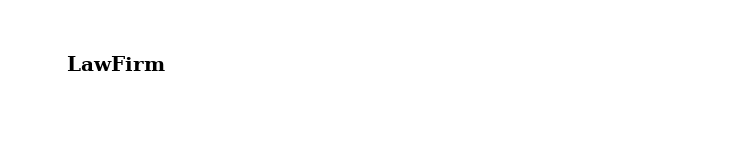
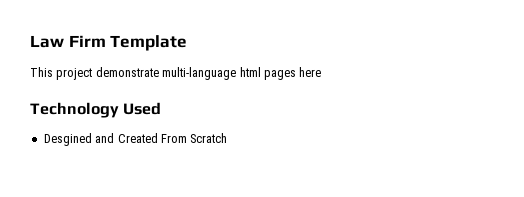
[67,56,165,71] LawFirm -> [30,35,188,51] [30,67,322,80] [30,102,162,118] [43,133,228,146] Law Firm Template // This project demonstrate multi-language html pages here // Technology Used // Desgined and Created From Scratch

